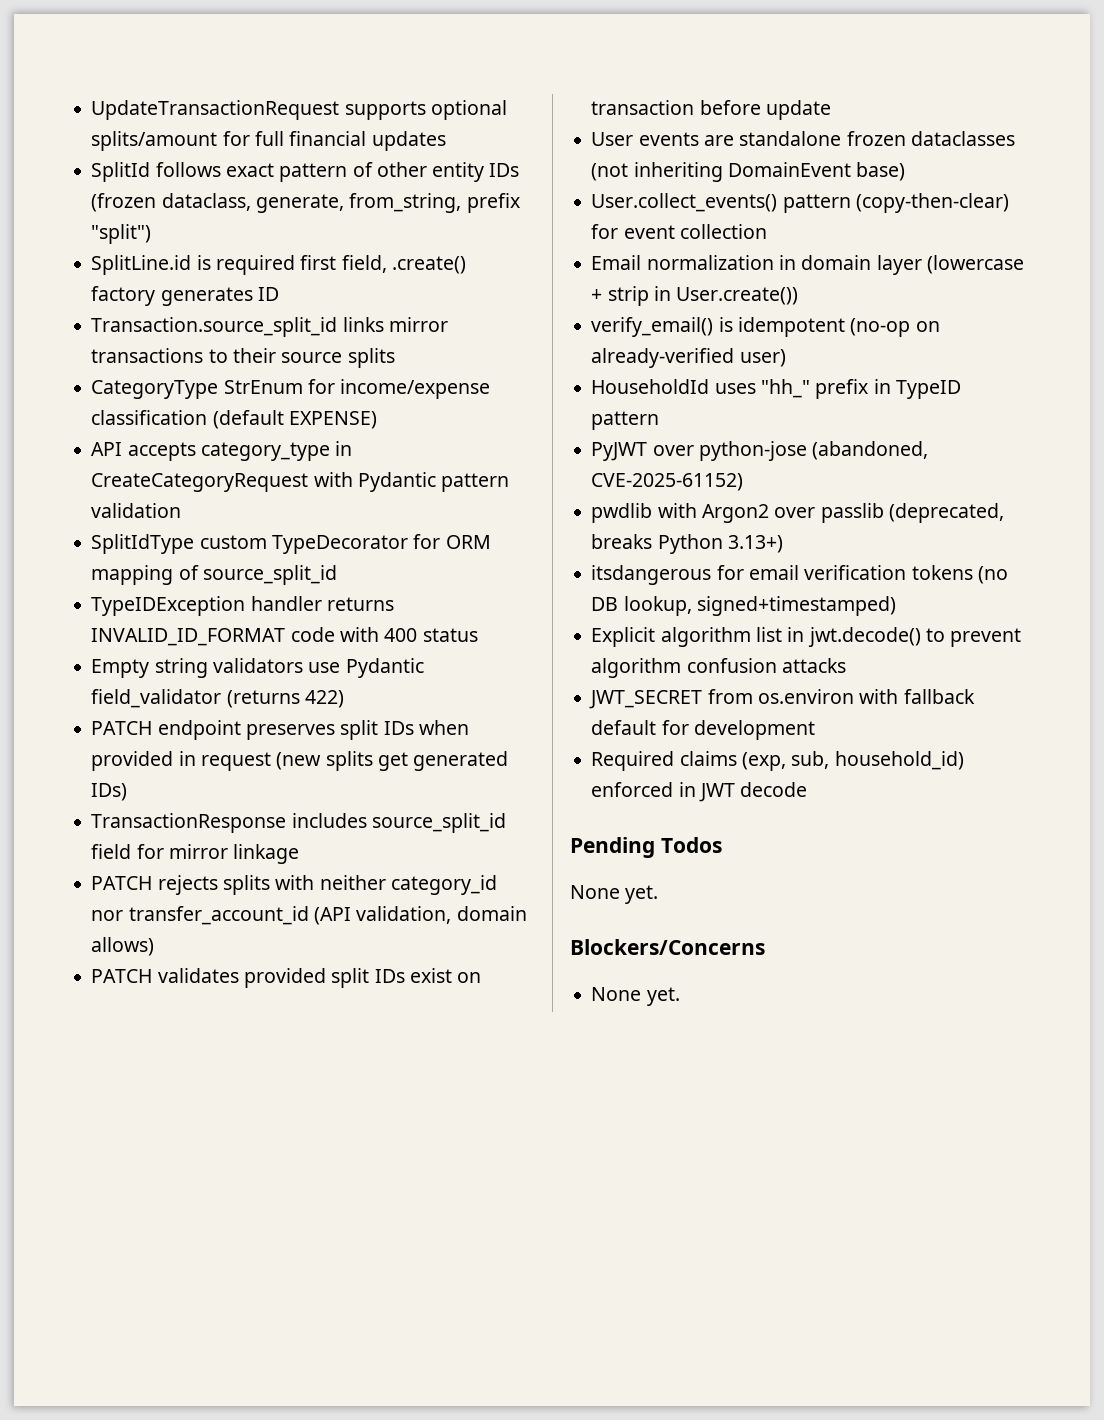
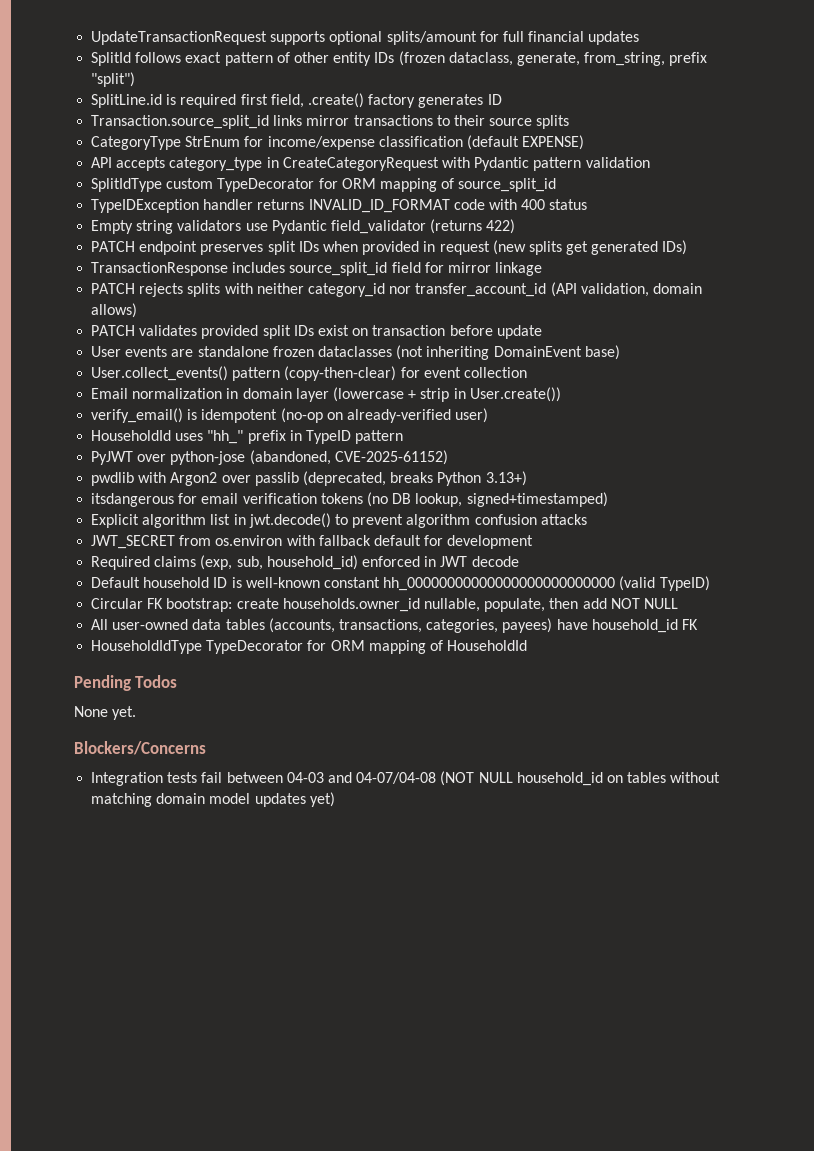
(808, 789) none -> [91,576,710,591] [91,598,678,612] [91,618,698,633] [91,640,528,654] // Default household ID is well-known constant hh_00000000000000000000000000 (valid TypeID) // Circular FK bootstrap: create households.owner_id nullable, populate, then add NOT NULL // All user-owned data tables (accounts, transactions, categories, payees) have household_id FK // HouseholdIdType TypeDecorator for ORM mapping of HouseholdId
[591,987,680,1006] None yet. -> [91,771,721,786] [91,792,335,807] Integration tests fail between 04-03 and 04-07/04-08 (NOT NULL household_id on tables without matching domain model updates yet)

